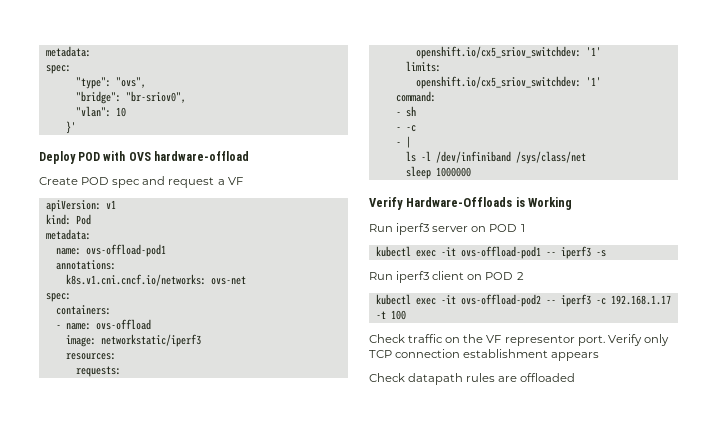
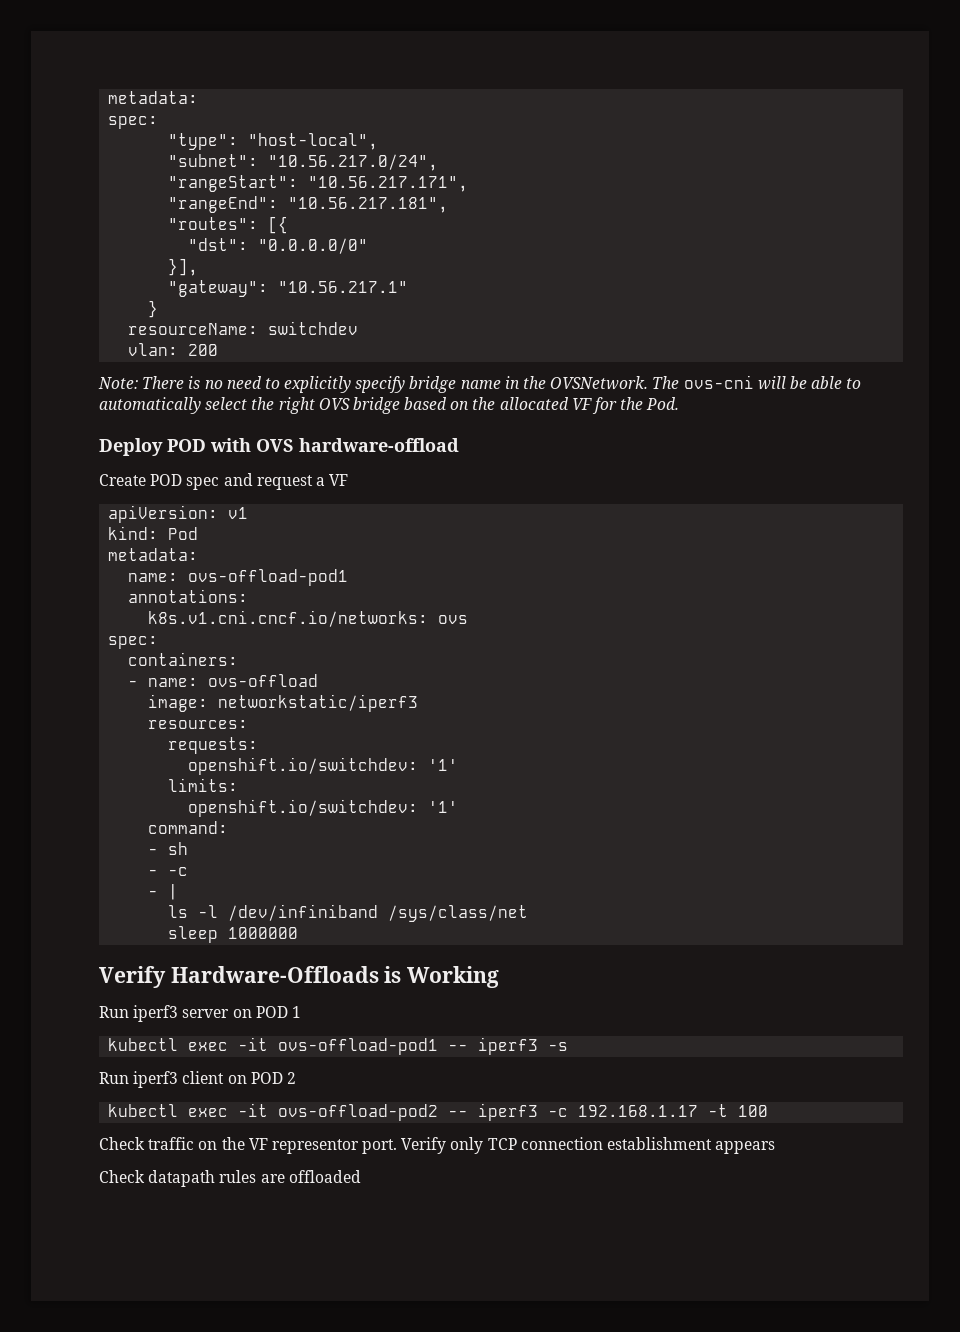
[115,77,146,88] [75,91,186,104] [75,106,126,117] [65,121,76,134] "ovs", // "bridge": "br-sriov0", // "vlan": 10 // }' -> [248,133,379,150] [168,154,439,171] [168,175,469,192] [168,196,449,213] [168,216,289,234] [188,238,369,254] [168,258,199,276] [168,280,409,297] [148,300,159,318] [128,321,359,335] [128,343,219,356] [98,375,862,393] [99,397,680,414] "host-local", // "subnet": "10.56.217.0/24", // "rangeStart": "10.56.217.171", // "rangeEnd": "10.56.217.181", // "routes": [{ // "dst": "0.0.0.0/0" // }], // "gateway": "10.56.217.1" // } // resourceName: switchdev // vlan: 200 // Note: There is no need to explicitly specify bridge name in the OVSNetwork. The ovs-cni will be able to automatically select the right OVS bridge based on the allocated VF for the Pod.
[210,276,246,285] ovs-net -> [438,615,469,624] ovs
[415,46,581,59] openshift.io/cx5_sriov_switchdev: -> [188,757,419,775] openshift.io/switchdev:
[415,76,581,89] openshift.io/cx5_sriov_switchdev: -> [188,799,419,817] openshift.io/switchdev:

